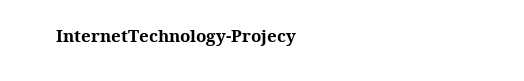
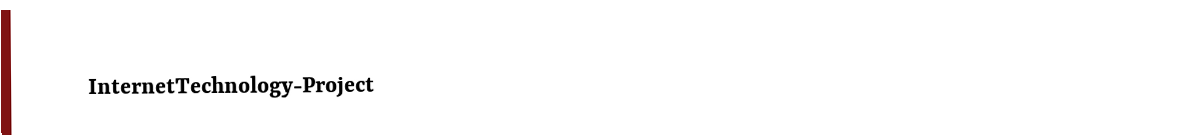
[56,30,296,46] InternetTechnology-Projecy -> [88,74,375,99] InternetTechnology-Project

